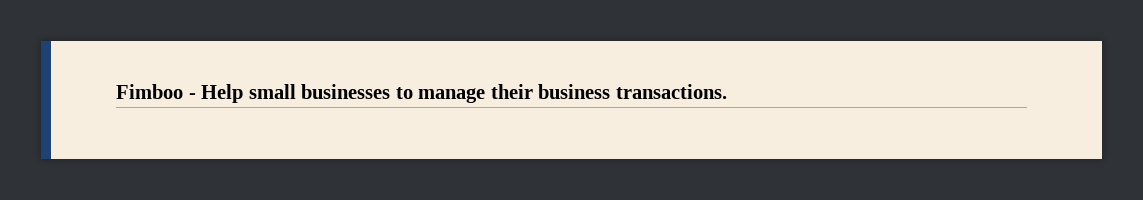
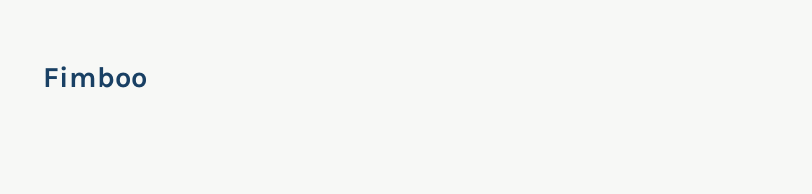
[188,84,727,103] - Help small businesses to manage their business transactions. -> (147, 77) none

